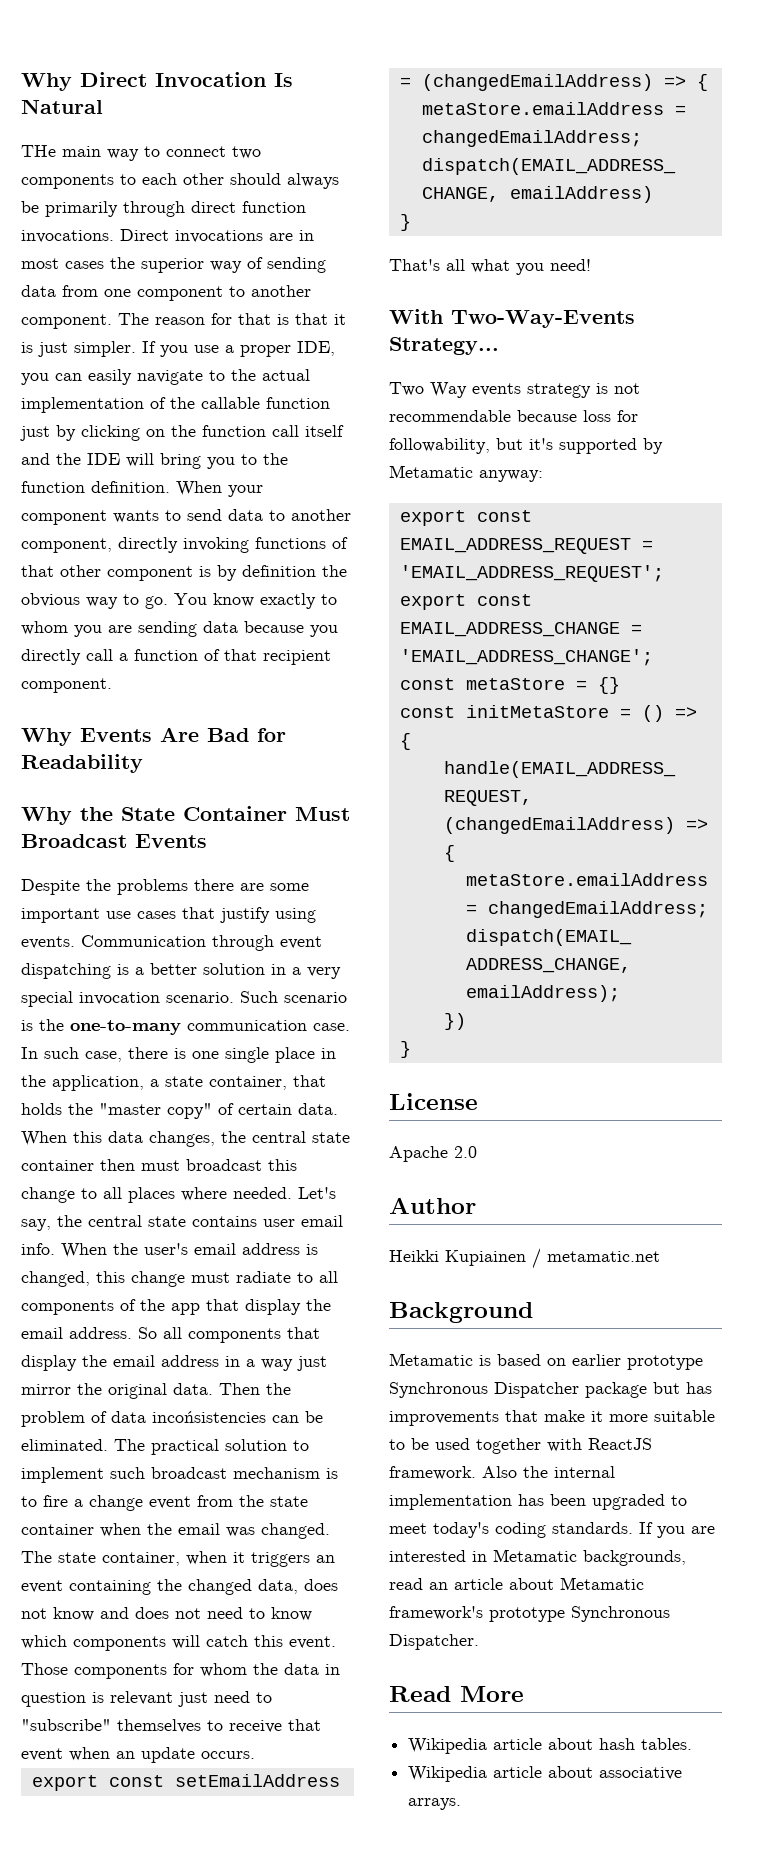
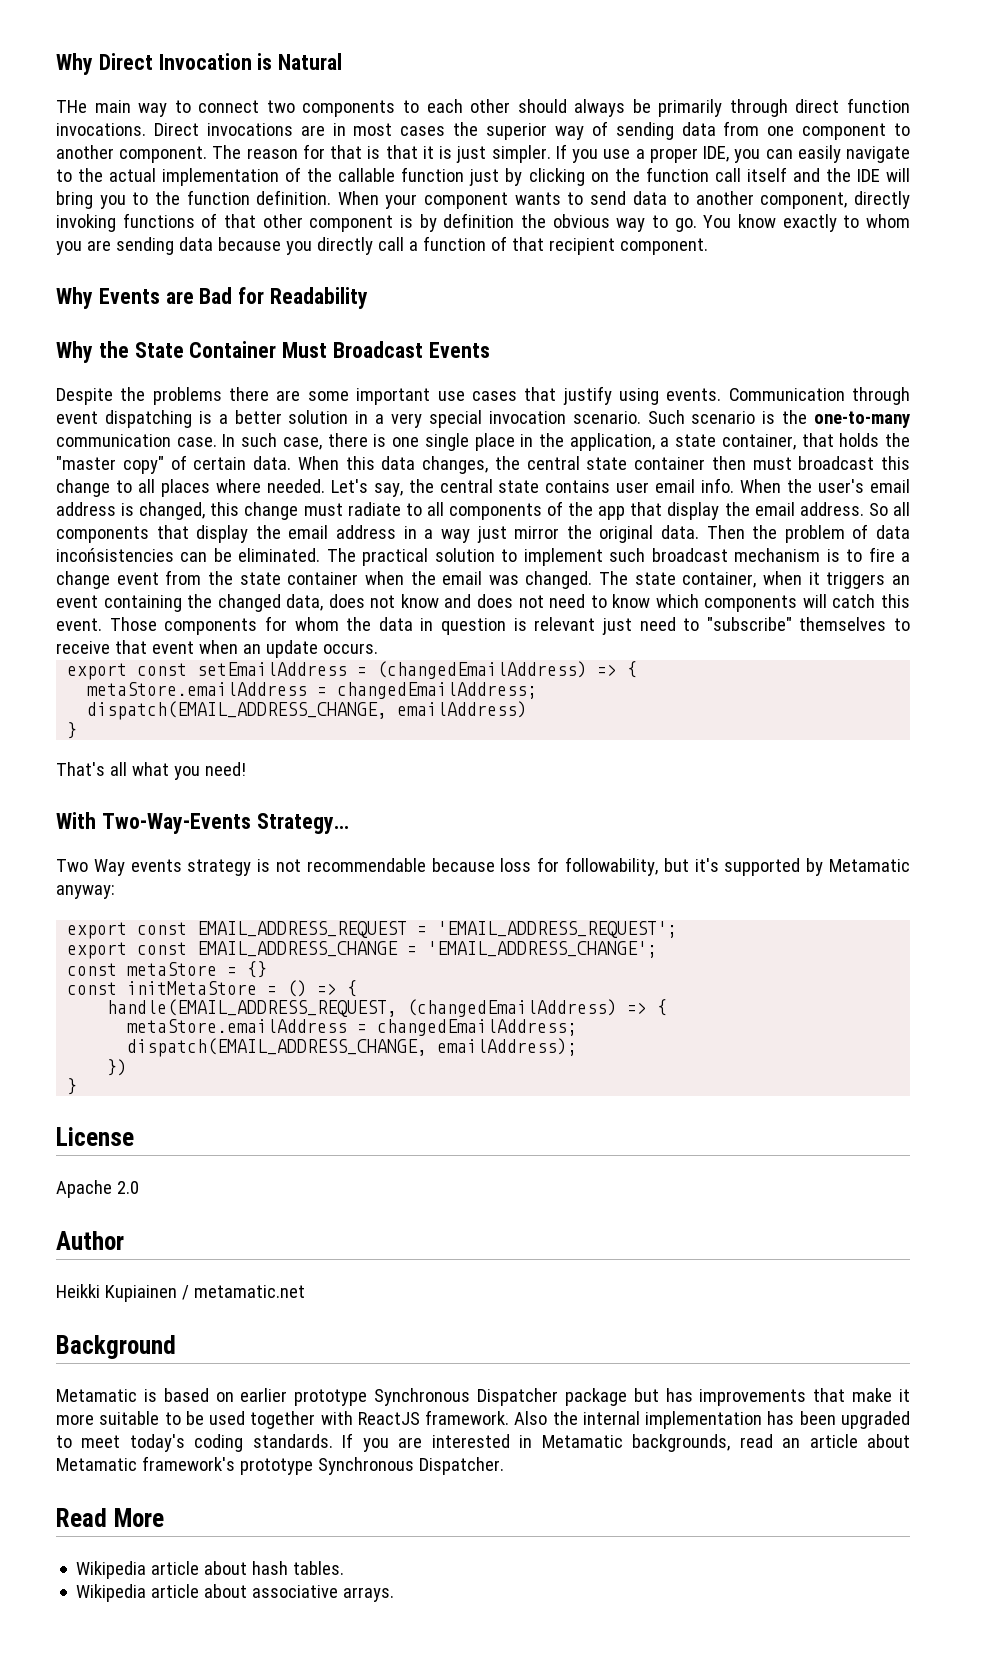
[274,73,293,87] Is -> [257,53,273,70] is
[160,727,199,742] Are -> [165,291,194,304] are

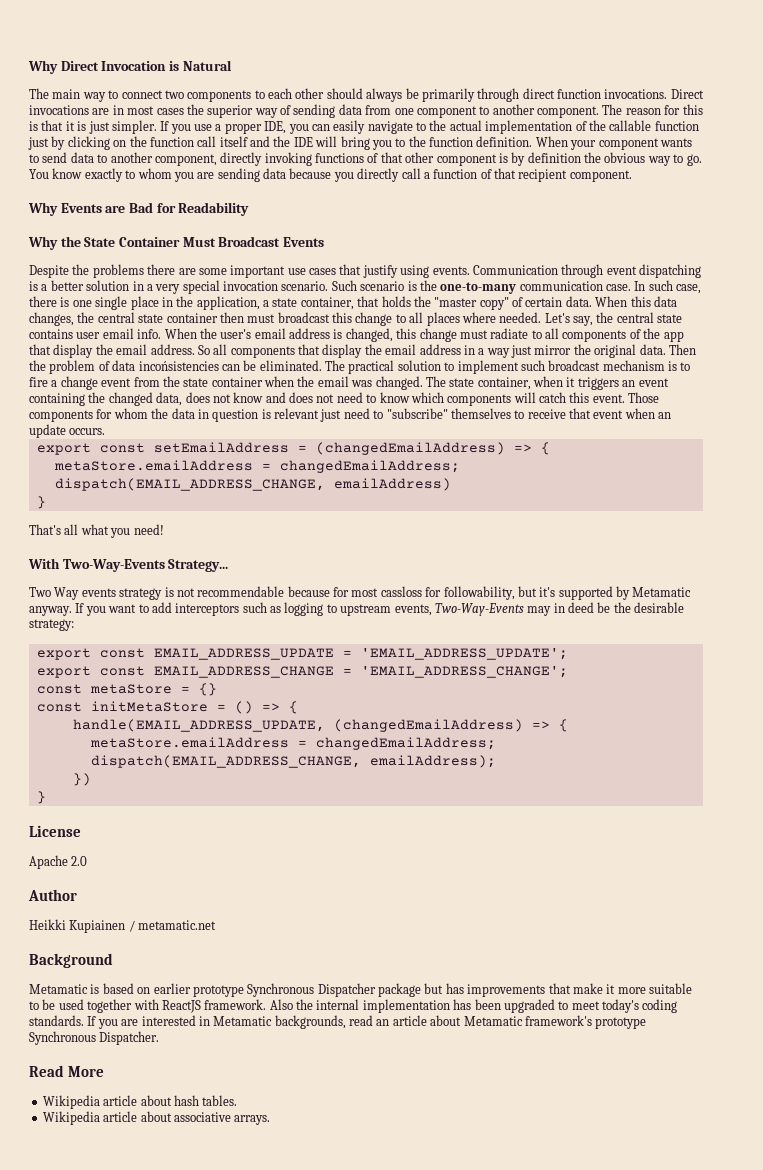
[56,100,87,113] THe -> [29,88,49,99] The
[330,145,363,159] that -> [682,104,703,115] this
[500,858,532,872] loss -> [333,586,422,597] for most cassloss
[56,885,115,899] [67,921,678,939] anyway: // export const EMAIL_ADDRESS_REQUEST = 'EMAIL_ADDRESS_REQUEST'; -> [29,602,685,616] [29,619,74,631] [36,648,568,660] anyway. If you want to add interceptors such as logging to upstream events, Two-Way-Events may in deed be the desirable strategy: // export const EMAIL_ADDRESS_UPDATE = 'EMAIL_ADDRESS_UPDATE';
[107,999,398,1017] handle(EMAIL_ADDRESS_REQUEST, -> [72,719,325,732] handle(EMAIL_ADDRESS_UPDATE,

